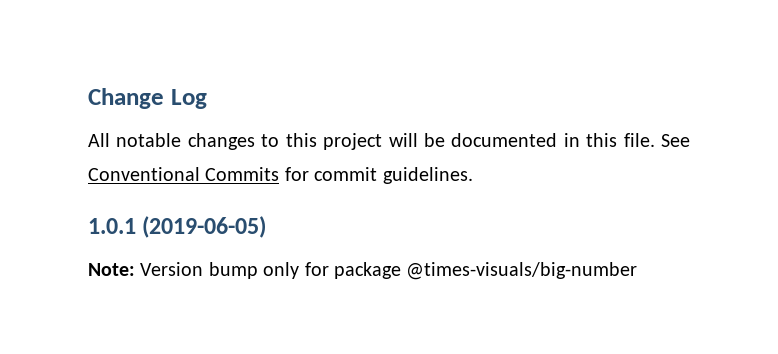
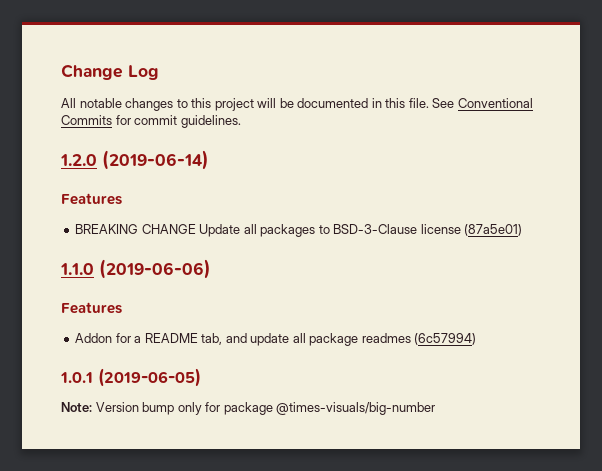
(473, 175) none -> [60,150,209,170] [61,193,122,205] [75,224,523,237] [60,259,211,279] [61,302,122,314] [75,333,477,346] // 1.2.0 (2019-06-14) // Features // BREAKING CHANGE Update all packages to BSD-3-Clause license (87a5e01) // 1.1.0 (2019-06-06) // Features // Addon for a README tab, and update all package readmes (6c57994)

